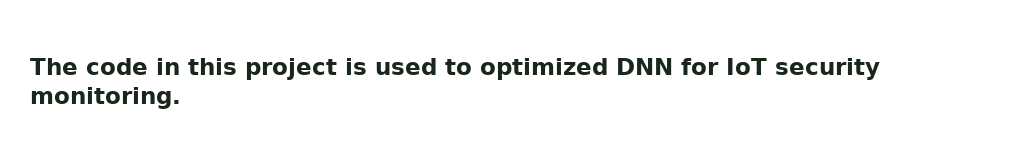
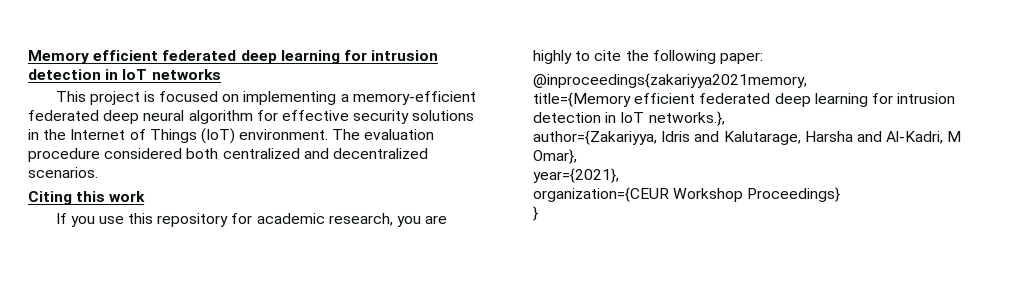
[30,58,880,80] [30,87,181,109] The code in this project is used to optimized DNN for IoT security monitoring. -> [28,50,439,64] [28,69,221,80] [55,91,476,105] [28,110,475,124] [28,128,435,144] [28,148,428,162] [28,167,98,178] [28,191,146,205] [55,213,448,227] [533,50,763,64] [533,73,807,88] [533,92,956,107] [533,111,725,126] [533,130,962,145] [533,149,577,164] [533,168,619,183] [533,187,841,202] [533,206,538,221] Memory efficient federated deep learning for intrusion detection in IoT networks // This project is focused on implementing a memory-efficient federated deep neural algorithm for effective security solutions in the Internet of Things (IoT) environment. The evaluation procedure considered both centralized and decentralized scenarios. // Citing this work // If you use this repository for academic research, you are highly to cite the following paper: // @inproceedings{zakariyya2021memory, // title={Memory efficient federated deep learning for intrusion detection in IoT networks.}, // author={Zakariyya, Idris and Kalutarage, Harsha and Al-Kadri, M Omar}, // year={2021}, // organization={CEUR Workshop Proceedings} // }

